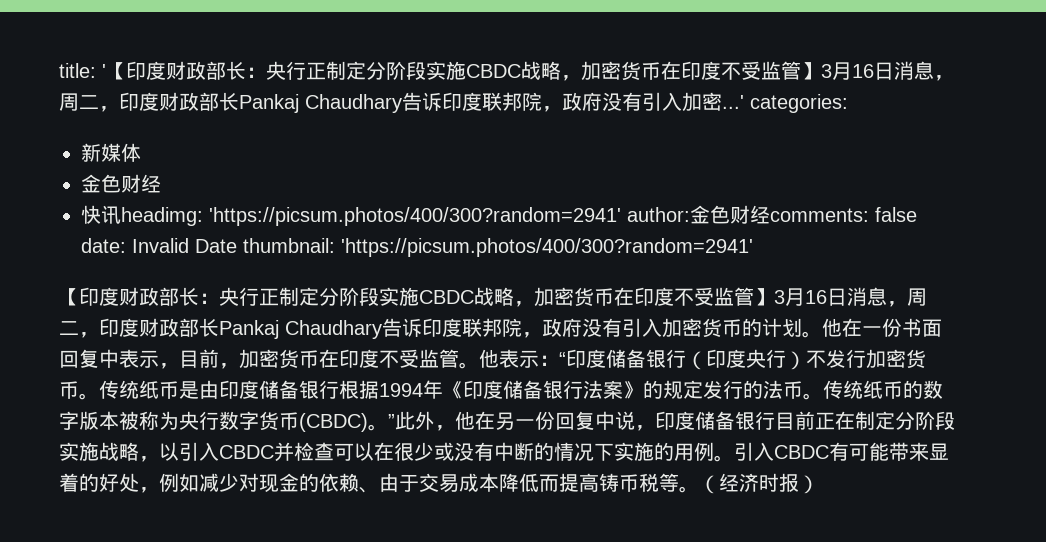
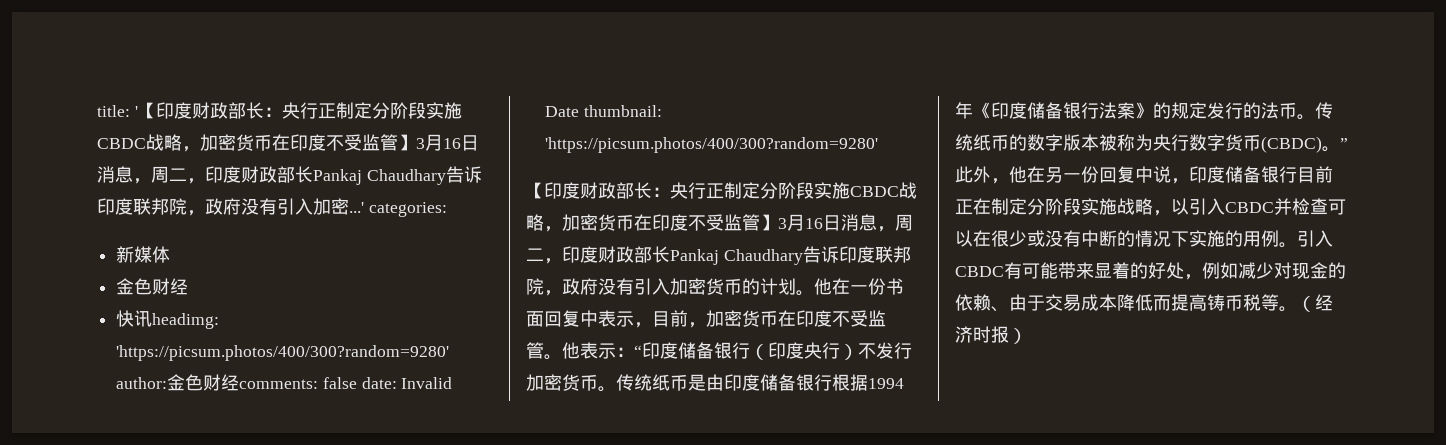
[209,207,621,226] 'https://picsum.photos/400/300?random=2941' -> [116,345,450,361] 'https://picsum.photos/400/300?random=9280'
[341,238,753,257] 'https://picsum.photos/400/300?random=2941' -> [545,137,879,153] 'https://picsum.photos/400/300?random=9280'

